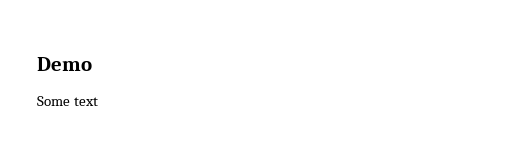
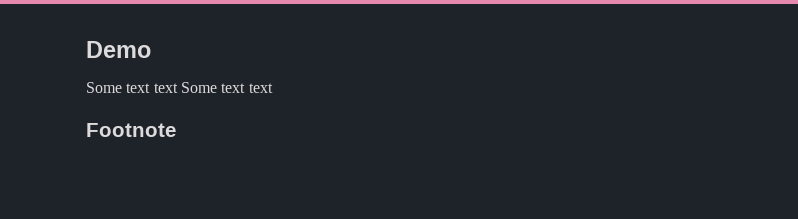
(98, 101) none -> [153,82,273,93] [86,123,176,137] text Some text text // Footnote

